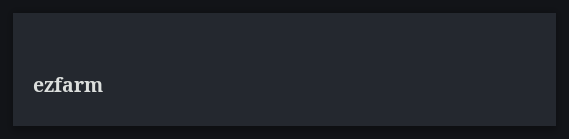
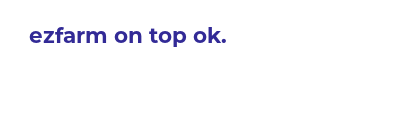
(103, 84) none -> [114,27,227,47] on top ok.

